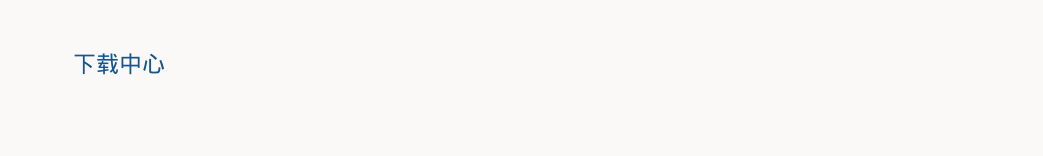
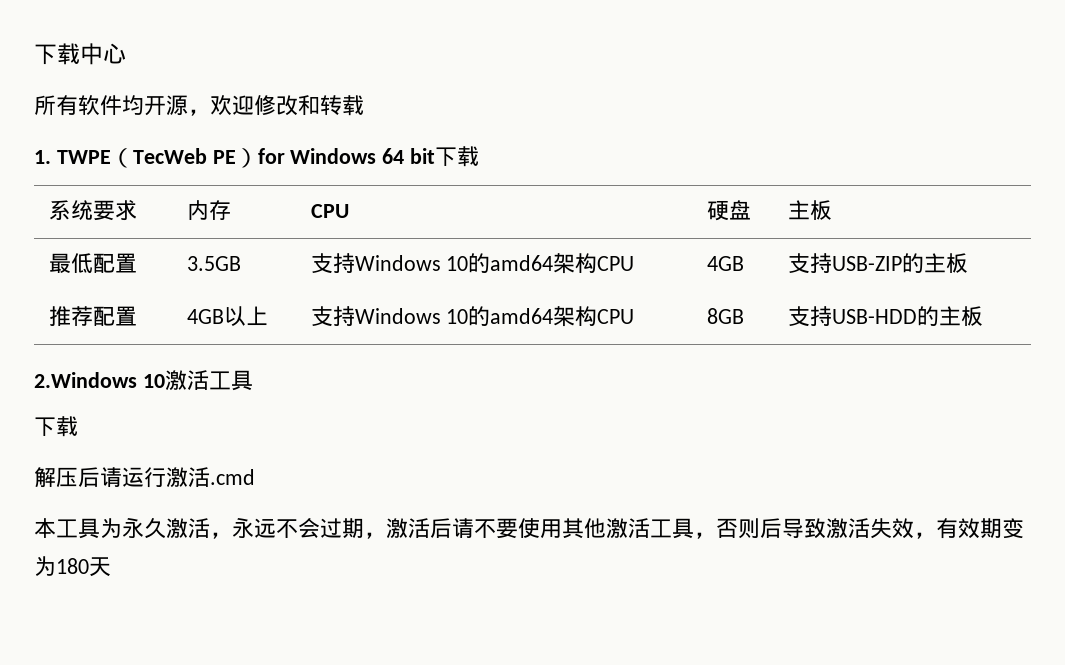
(165, 63) none -> [34,95,364,116] [34,146,480,168] [48,200,137,221] [186,200,231,220] [310,204,349,218] [706,200,751,221] [787,200,832,220] [48,253,137,274] [186,256,241,271] [310,253,635,274] [706,256,744,271] [787,253,968,274] [48,306,137,326] [186,306,268,326] [310,306,635,327] [706,308,744,324] [787,306,983,327] [34,370,253,391] [34,416,78,437] [34,467,255,488] [34,518,1024,539] [34,556,111,577] // 所有软件均开源，欢迎修改和转载 // 1. TWPE（TecWeb PE）for Windows 64 bit下载 // 系统要求 | 内存 | CPU | 硬盘 | 主板 // 最低配置 | 3.5GB | 支持Windows 10的amd64架构CPU | 4GB | 支持USB-ZIP的主板 // 推荐配置 | 4GB以上 | 支持Windows 10的amd64架构CPU | 8GB | 支持USB-HDD的主板 // 2.Windows 10激活工具 // 下载 // 解压后请运行激活.cmd // 本工具为永久激活，永远不会过期，激活后请不要使用其他激活工具，否则后导致激活失效，有效期变为180天

